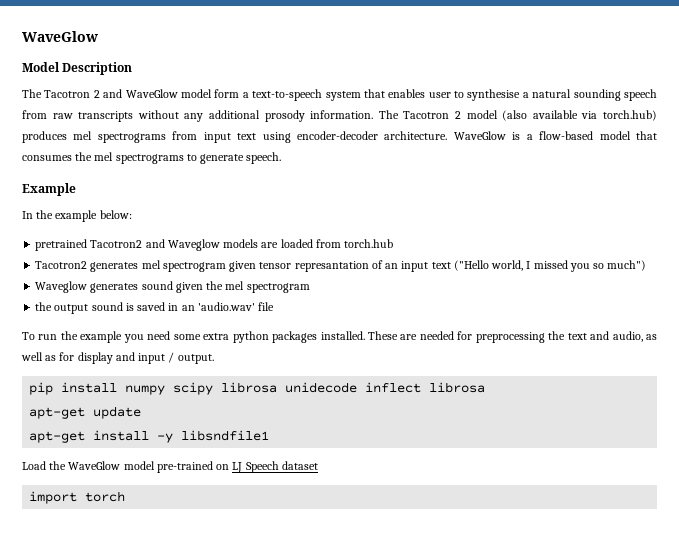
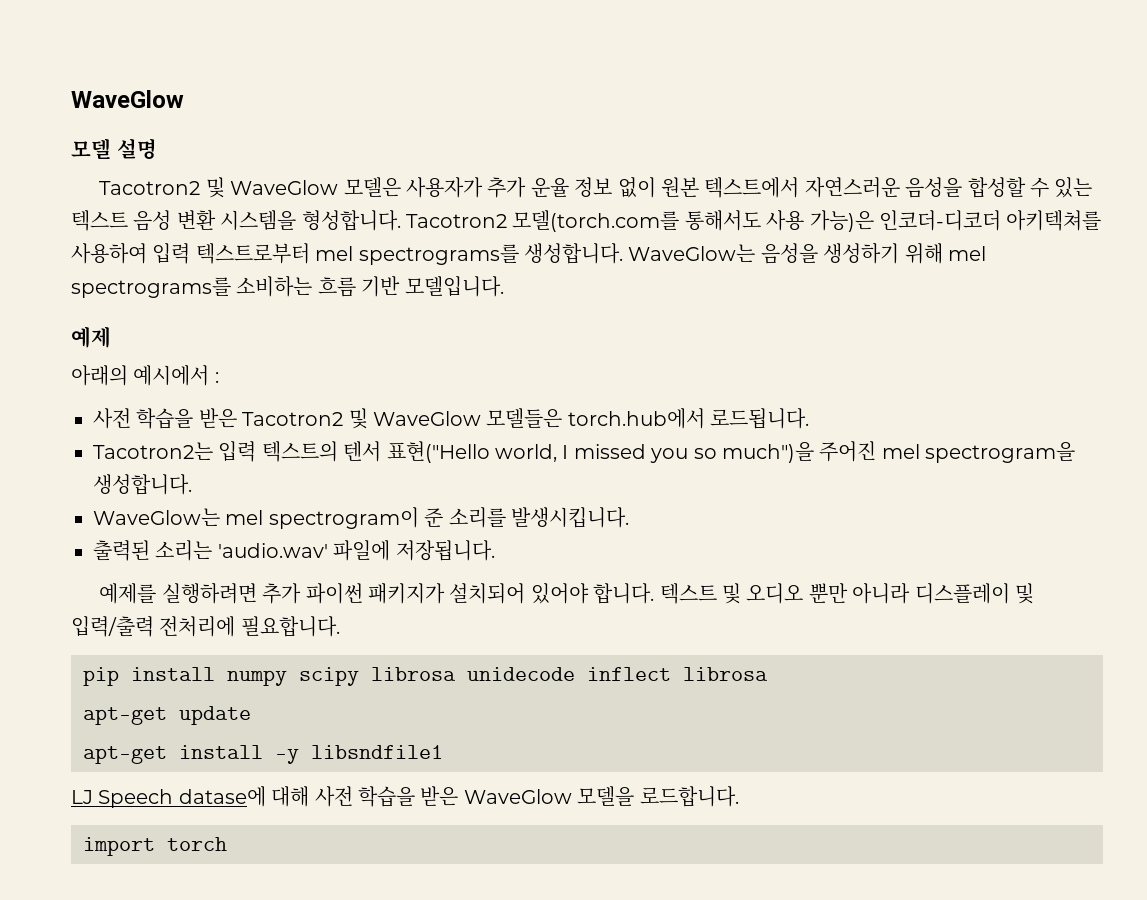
[22,62,133,75] [22,89,658,101] [22,110,658,122] [22,131,658,143] [22,152,282,164] [22,183,76,196] [22,210,132,222] [35,239,394,251] [35,260,489,272] Model Description // The Tacotron 2 and WaveGlow model form a text-to-speech system that enables user to synthesise a natural sounding speech from raw transcripts without any additional prosody information. The Tacotron 2 model (also available via torch.hub) produces mel spectrograms from input text using encoder-decoder architecture. WaveGlow is a flow-based model that consumes the mel spectrograms to generate speech. // Example // In the example below: // pretrained Tacotron2 and Waveglow models are loaded from torch.hub // Tacotron2 generates mel spectrogram given tensor represantation of an input text ("Hello -> [71,138,157,159] [99,177,1093,198] [71,210,1102,232] [71,243,986,265] [71,276,504,298] [71,326,111,348] [71,365,219,386] [93,408,810,429] [93,441,490,463] 모델 설명 // Tacotron2 및 WaveGlow 모델은 사용자가 추가 운율 정보 없이 원본 텍스트에서 자연스러운 음성을 합성할 수 있는 텍스트 음성 변환 시스템을 형성합니다. Tacotron2 모델(torch.com를 통해서도 사용 가능)은 인코더-디코더 아키텍쳐를 사용하여 입력 텍스트로부터 mel spectrograms를 생성합니다. WaveGlow는 음성을 생성하기 위해 mel spectrograms를 소비하는 흐름 기반 모델입니다. // 예제 // 아래의 예시에서 : // 사전 학습을 받은 Tacotron2 및 WaveGlow 모델들은 torch.hub에서 로드됩니다. // Tacotron2는 입력 텍스트의 텐서 표현("Hello
[607,260,647,271] [35,281,310,293] [35,302,275,314] [22,331,658,343] [21,352,214,364] much") // Waveglow generates sound given the mel spectrogram // the output sound is saved in an 'audio.wav' file // To run the example you need some extra python packages installed. These are needed for preprocessing the text and audio, as well as for display and input / output. -> [721,441,1076,463] [93,474,192,495] [93,507,629,529] [93,540,495,561] [99,583,1035,604] [71,616,340,637] much")을 주어진 mel spectrogram을 생성합니다. // WaveGlow는 mel spectrogram이 준 소리를 발생시킵니다. // 출력된 소리는 'audio.wav' 파일에 저장됩니다. // 예제를 실행하려면 추가 파이썬 패키지가 설치되어 있어야 합니다. 텍스트 및 오디오 뿐만 아니라 디스플레이 및 입력/출력 전처리에 필요합니다.
[22,461,318,473] Load the WaveGlow model pre-trained on LJ Speech dataset -> [71,786,739,808] LJ Speech datase에 대해 사전 학습을 받은 WaveGlow 모델을 로드합니다.

